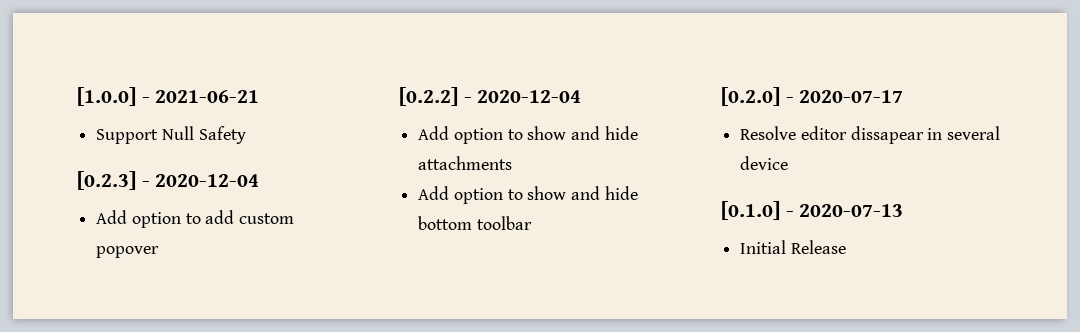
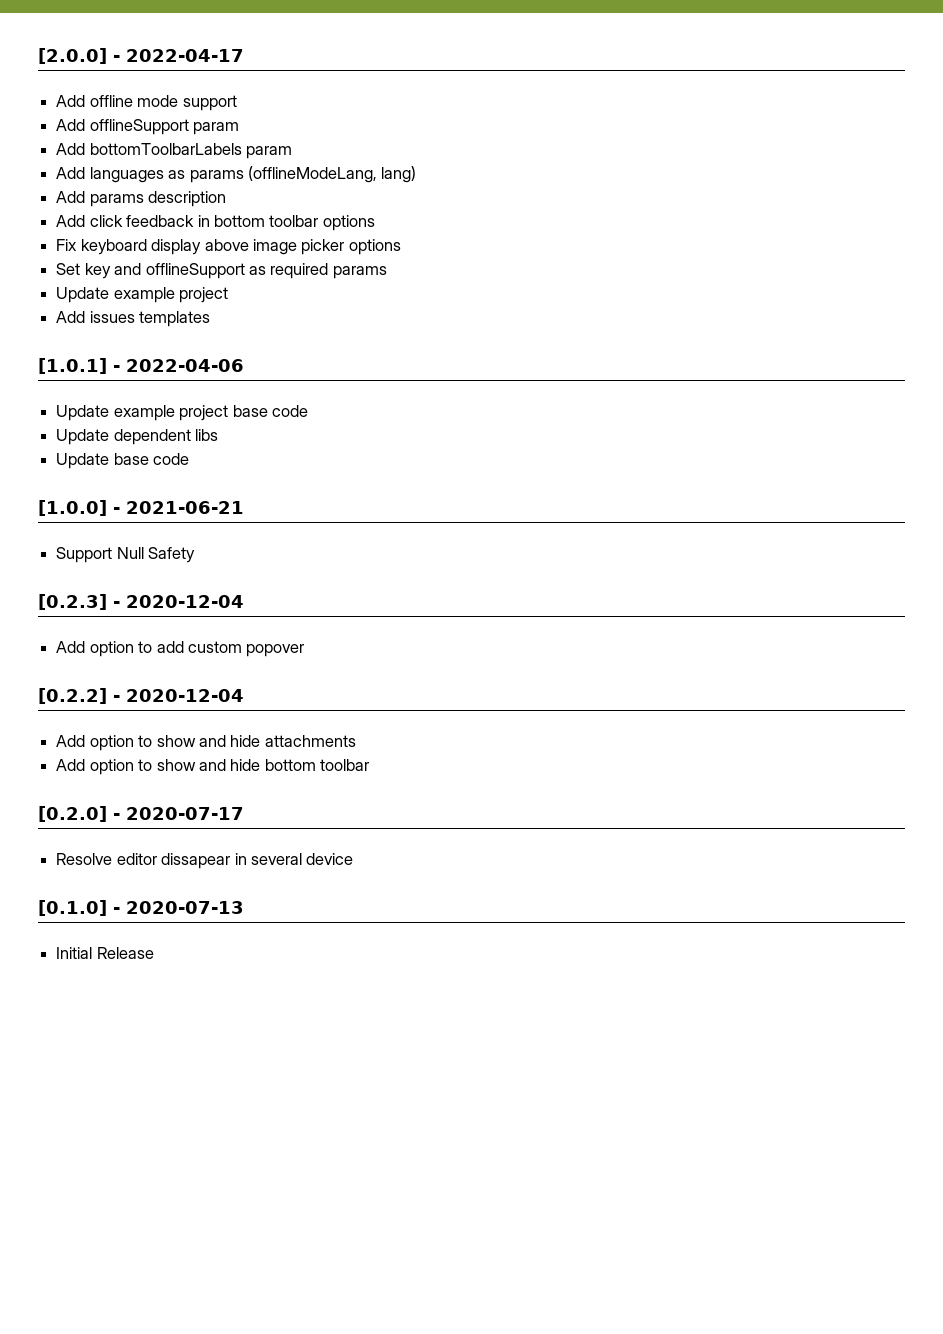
(77, 96) none -> [38,48,244,64] [56,95,237,111] [56,119,240,135] [56,143,293,159] [56,166,417,183] [56,191,227,207] [56,215,375,231] [56,239,401,255] [56,263,387,279] [56,287,229,303] [56,311,211,327] [38,358,244,374] [56,405,308,421] [56,429,219,445] [56,453,190,469] [2.0.0] - 2022-04-17 // Add offline mode support // Add offlineSupport param // Add bottomToolbarLabels param // Add languages as params (offlineModeLang, lang) // Add params description // Add click feedback in bottom toolbar options // Fix keyboard display above image picker options // Set key and offlineSupport as required params // Update example project // Add issues templates // [1.0.1] - 2022-04-06 // Update example project base code // Update dependent libs // Update base code //

